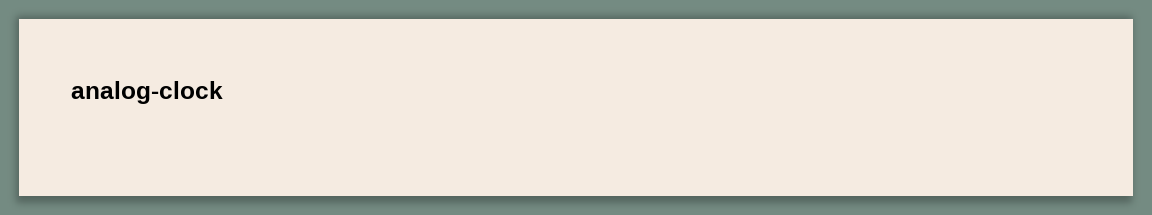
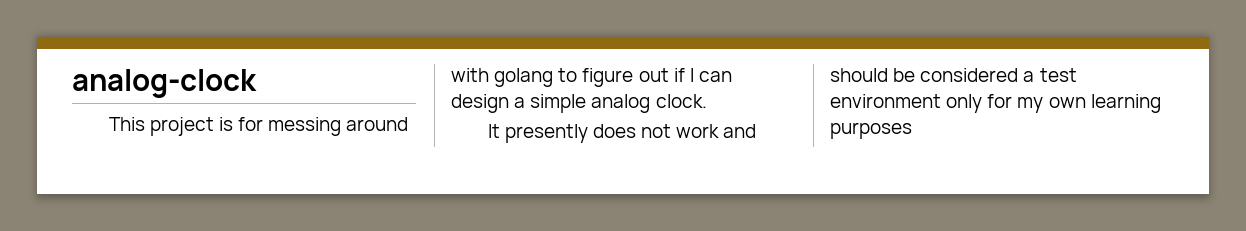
(223, 92) none -> [108,117,409,136] [451,68,732,87] [451,94,707,113] [487,124,757,143] [830,68,1077,82] [830,94,1161,113] [830,122,912,139] // This project is for messing around with golang to figure out if I can design a simple analog clock. // It presently does not work and should be considered a test environment only for my own learning purposes

